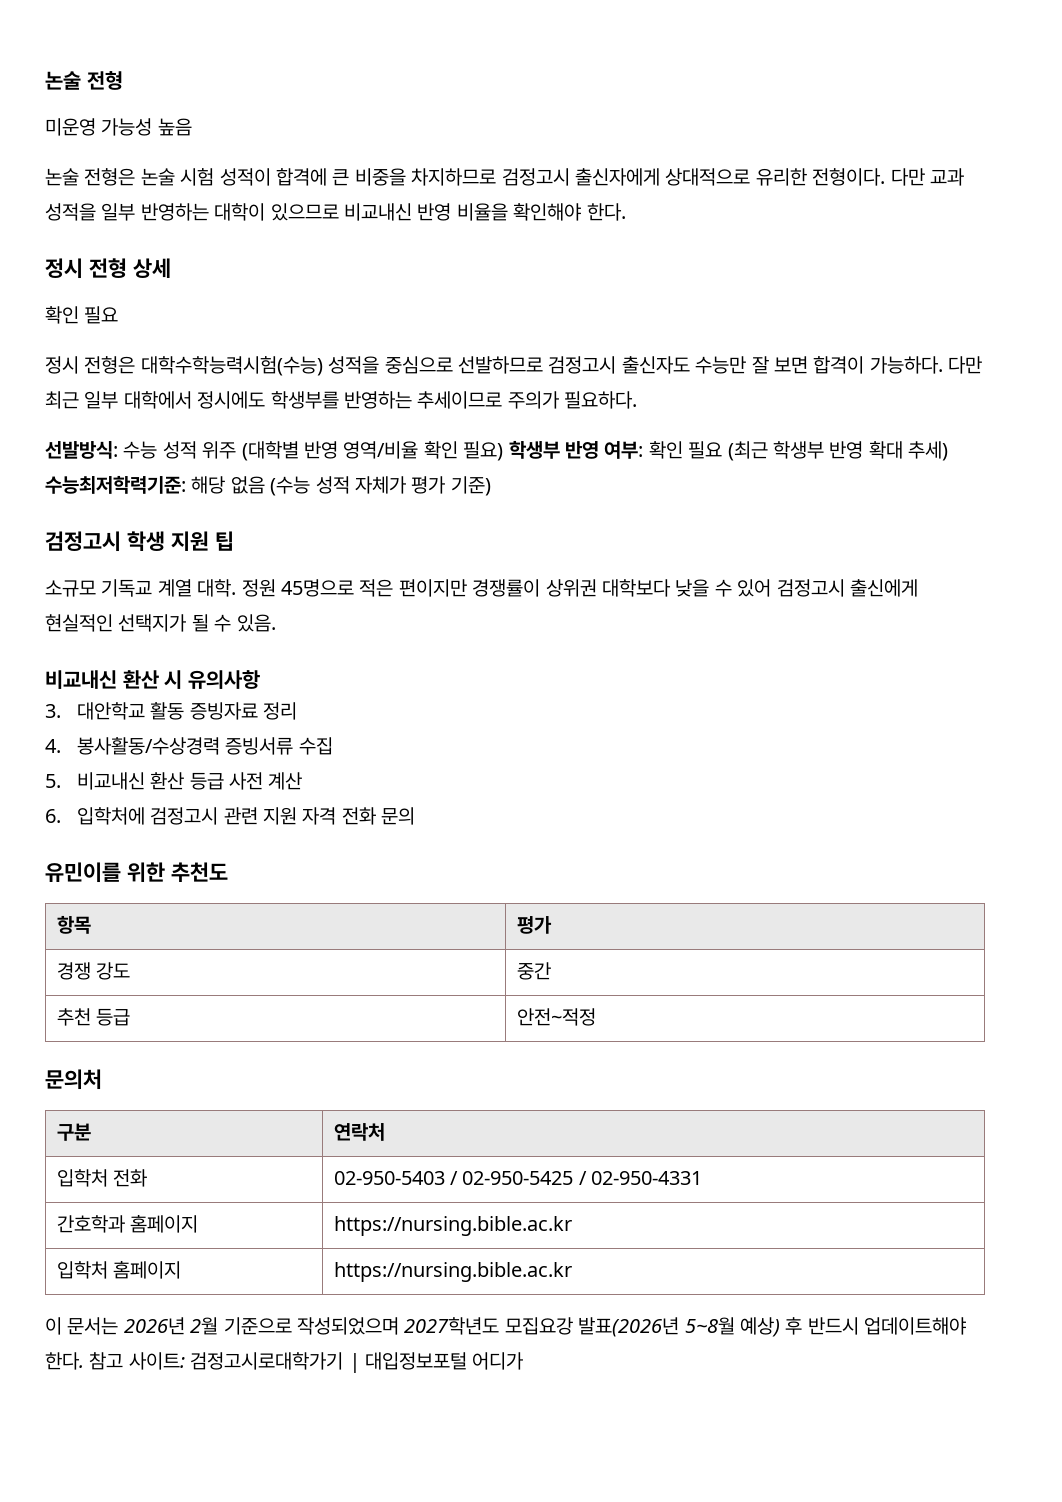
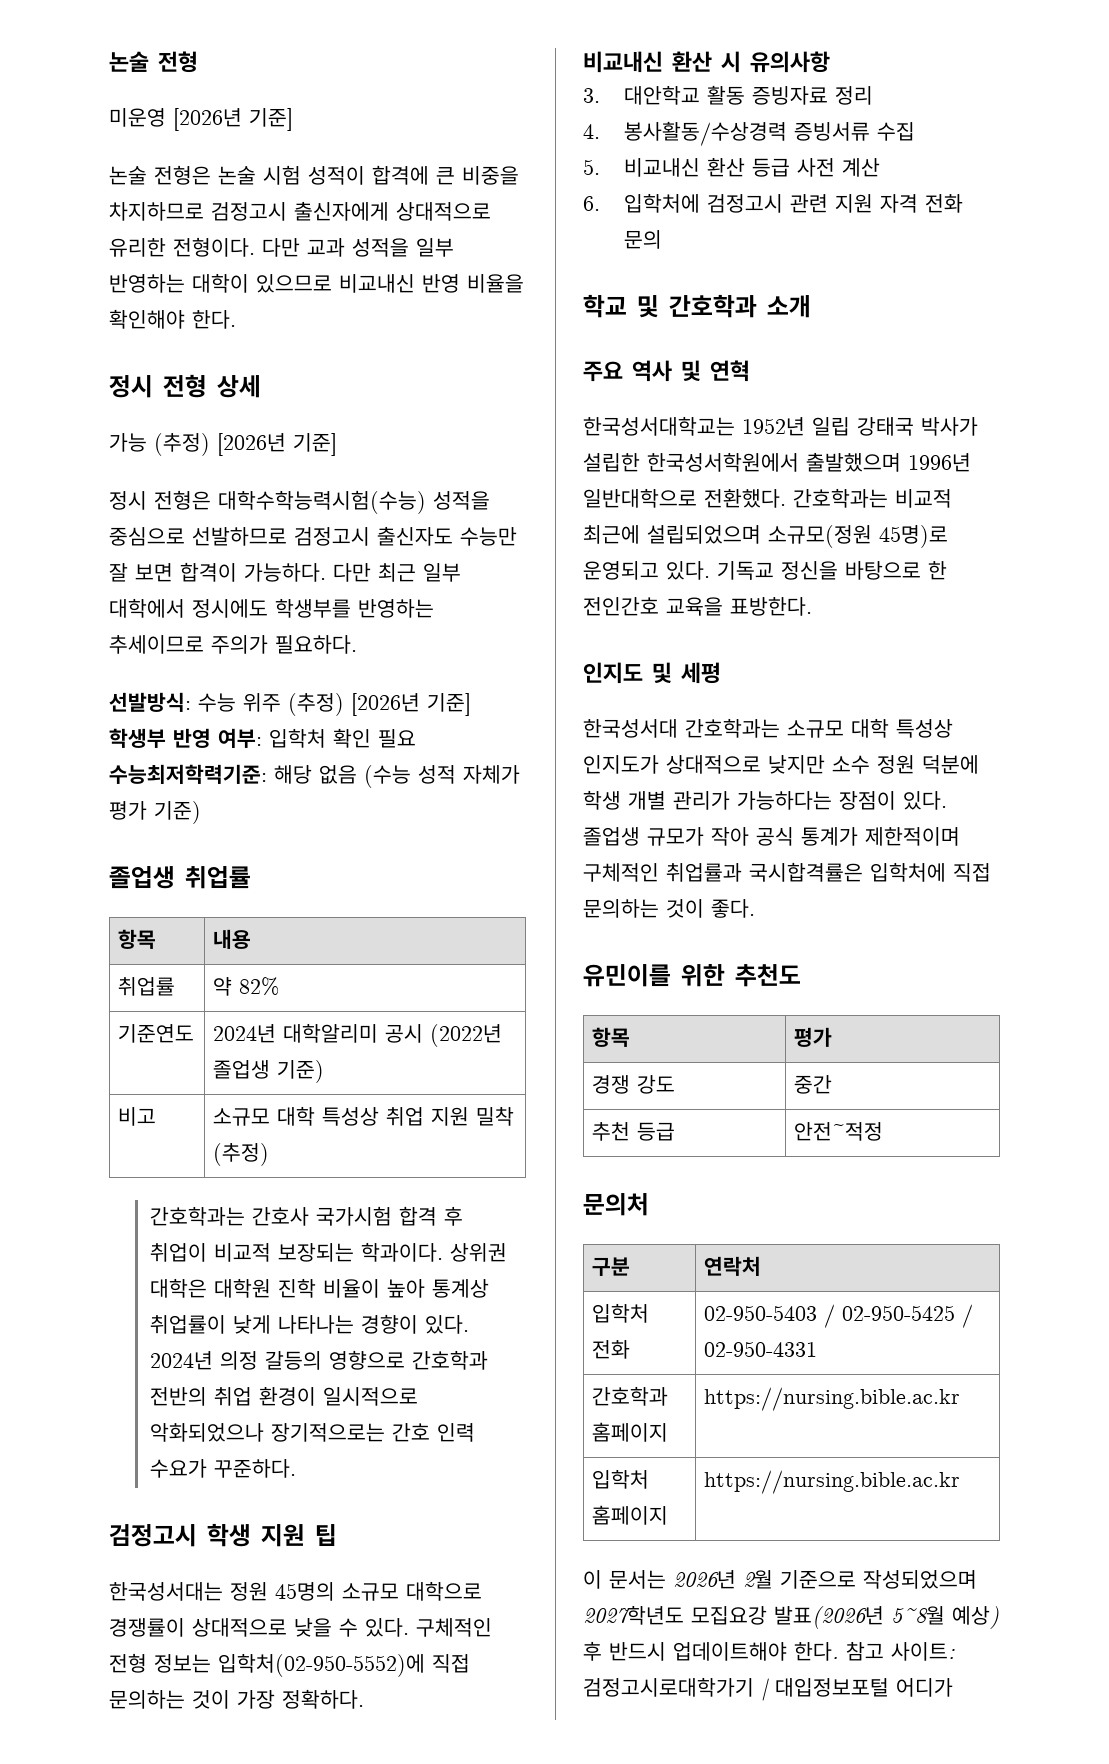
[101,118,192,136] 가능성 높음 -> [173,108,293,131] [2026년 기준]
[45,306,119,324] 확인 필요 -> [109,433,337,456] 가능 (추정) [2026년 기준]
[162,441,504,461] 성적 위주 (대학별 반영 영역/비율 확인 필요) -> [243,693,471,716] 위주 (추정) [2026년 기준]
[648,441,949,461] 확인 필요 (최근 학생부 반영 확대 추세) -> [269,728,416,748] 입학처 확인 필요
[45,531,234,552] [45,579,918,597] [45,614,276,632] 검정고시 학생 지원 팁 // 소규모 기독교 계열 대학. 정원 45명으로 적은 편이지만 경쟁률이 상위권 대학보다 낮을 수 있어 검정고시 출신에게 현실적인 선택지가 될 수 있음. -> [109,866,251,889] [118,929,157,949] [213,929,252,949] [118,977,176,996] [213,977,280,996] [118,1024,195,1043] [213,1023,503,1047] [213,1060,325,1083] [118,1107,157,1126] [213,1106,515,1126] [213,1143,270,1166] [149,1206,463,1226] [149,1242,507,1262] [149,1278,489,1298] [149,1314,469,1334] [149,1350,488,1370] [149,1387,418,1406] [149,1423,475,1442] [149,1459,296,1478] [109,1523,337,1547] [109,1581,482,1601] [109,1618,492,1637] [109,1653,470,1677] [109,1689,364,1709] 졸업생 취업률 // 항목 | 내용 // 취업률 | 약 82% // 기준연도 | 2024년 대학알리미 공시 (2022년 졸업생 기준) // 비고 | 소규모 대학 특성상 취업 지원 밀착 (추정) // 간호학과는 간호사 국가시험 합격 후 취업이 비교적 보장되는 학과이다. 상위권 대학은 대학원 진학 비율이 높아 통계상 취업률이 낮게 나타나는 경향이 있다. 2024년 의정 갈등의 영향으로 간호학과 전반의 취업 환경이 일시적으로 악화되었으나 장기적으로는 간호 인력 수요가 꾸준하다. // 검정고시 학생 지원 팁 // 한국성서대는 정원 45명의 소규모 대학으로 경쟁률이 상대적으로 낮을 수 있다. 구체적인 전형 정보는 입학처(02-950-5552)에 직접 문의하는 것이 가장 정확하다.
(416, 816) none -> [583,294,811,318] [583,360,750,382] [583,416,978,436] [583,452,971,472] [583,488,952,508] [583,525,948,548] [583,561,947,580] [583,597,812,616] [583,662,721,684] [583,718,953,738] [583,755,979,774] [583,790,947,810] [583,827,960,846] [583,862,991,882] [583,899,755,918] // 학교 및 간호학과 소개 // 주요 역사 및 연혁 // 한국성서대학교는 1952년 일립 강태국 박사가 설립한 한국성서학원에서 출발했으며 1996년 일반대학으로 전환했다. 간호학과는 비교적 최근에 설립되었으며 소규모(정원 45명)로 운영되고 있다. 기독교 정신을 바탕으로 한 전인간호 교육을 표방한다. // 인지도 및 세평 // 한국성서대 간호학과는 소규모 대학 특성상 인지도가 상대적으로 낮지만 소수 정원 덕분에 학생 개별 관리가 가능하다는 장점이 있다. 졸업생 규모가 작아 공식 통계가 제한적이며 구체적인 취업률과 국시합격률은 입학처에 직접 문의하는 것이 좋다.

